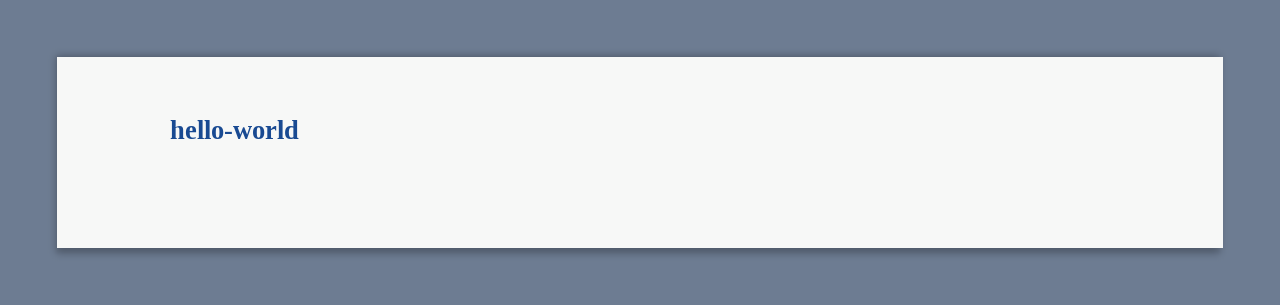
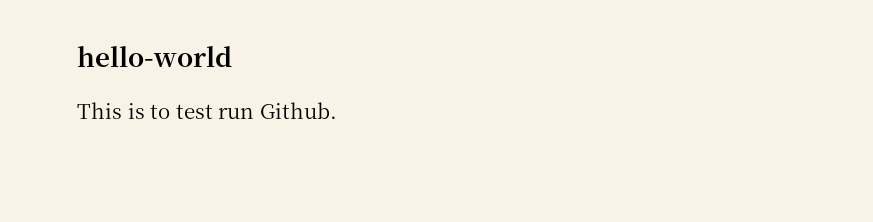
(299, 129) none -> [77,102,337,119] // This is to test run Github.

